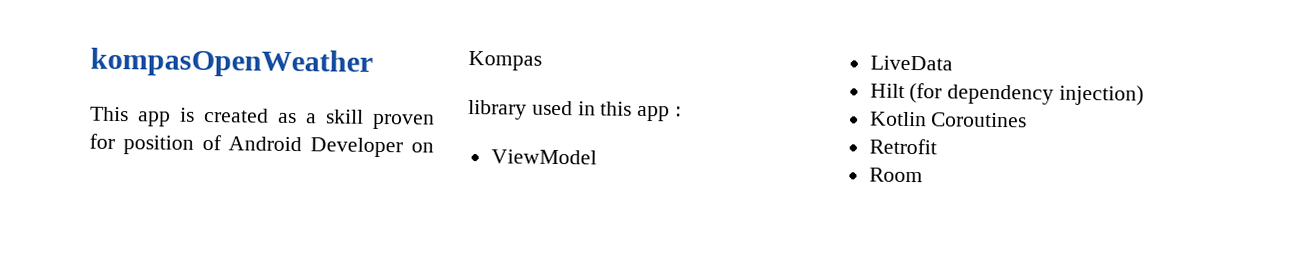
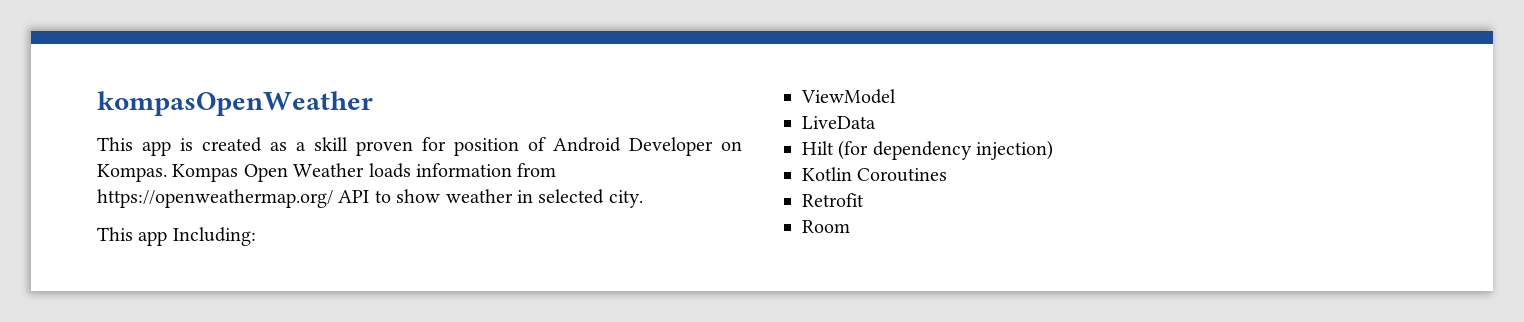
(434, 147) none -> [97,164,167,182] Kompas.
[468,99,683,122] // library used in this app : -> [243,163,557,182] [97,189,643,208] [97,227,256,246] Open Weather loads information from https://openweathermap.org/ API to show weather in selected city. // This app Including:

